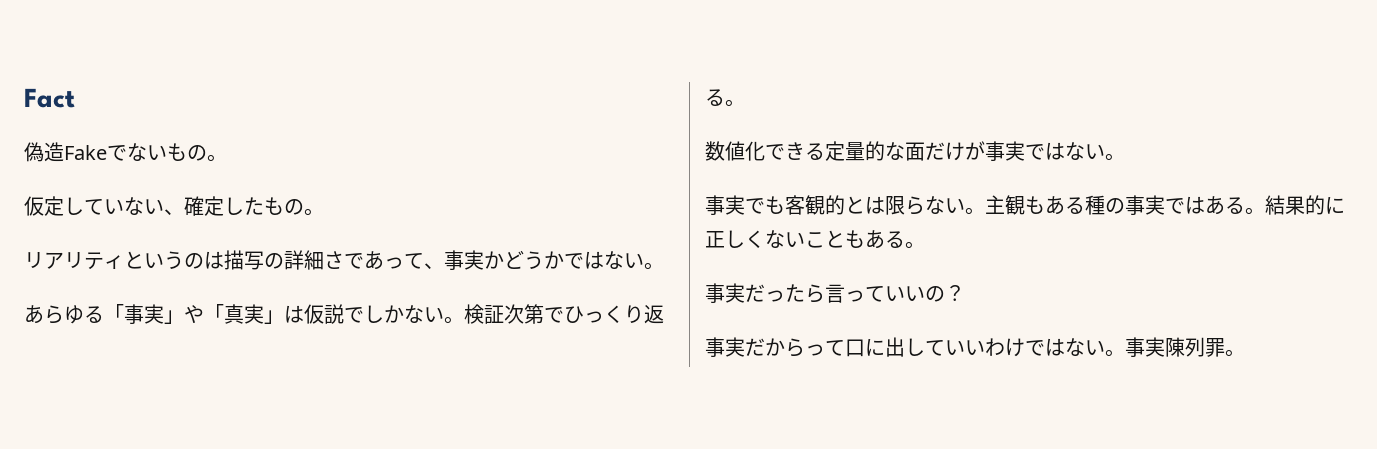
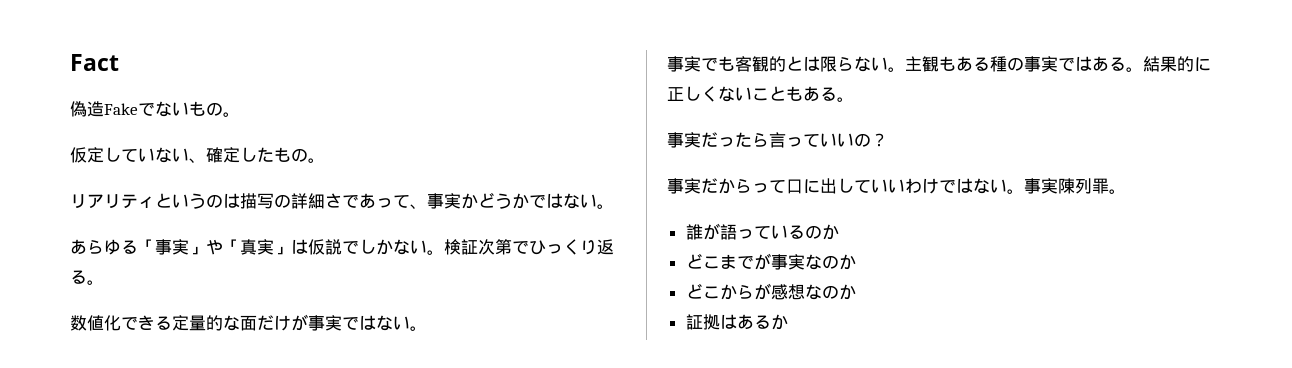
(1245, 353) none -> [685,223,839,240] [685,253,856,270] [685,283,856,300] [685,314,788,330] // 誰が語っているのか // どこまでが事実なのか // どこからが感想なのか // 証拠はあるか

